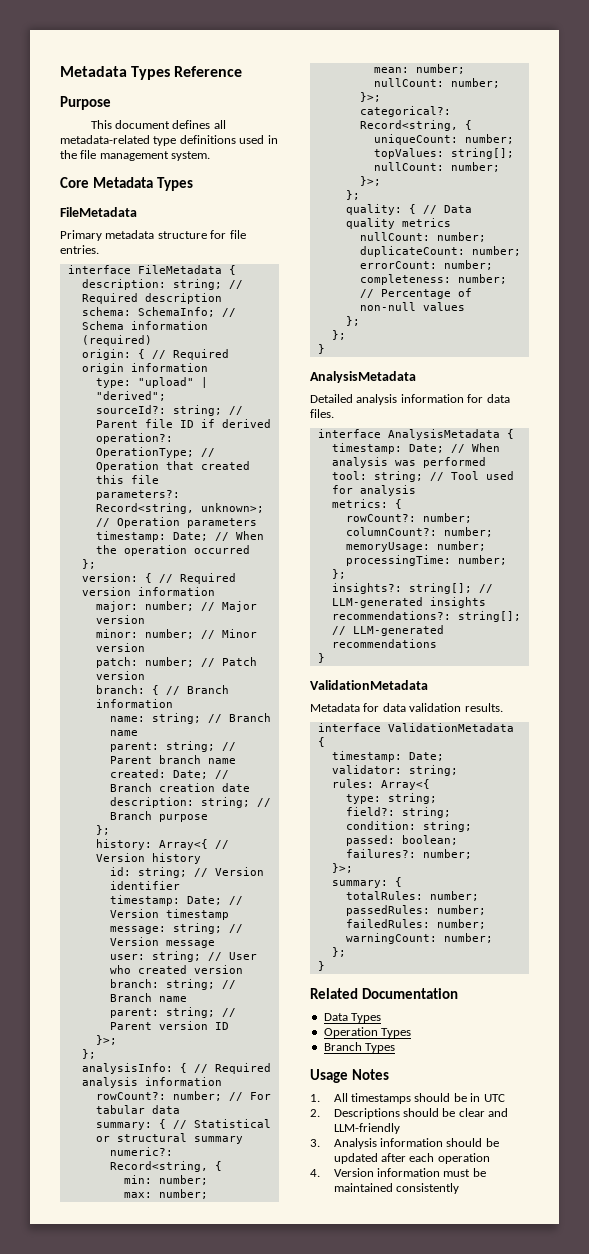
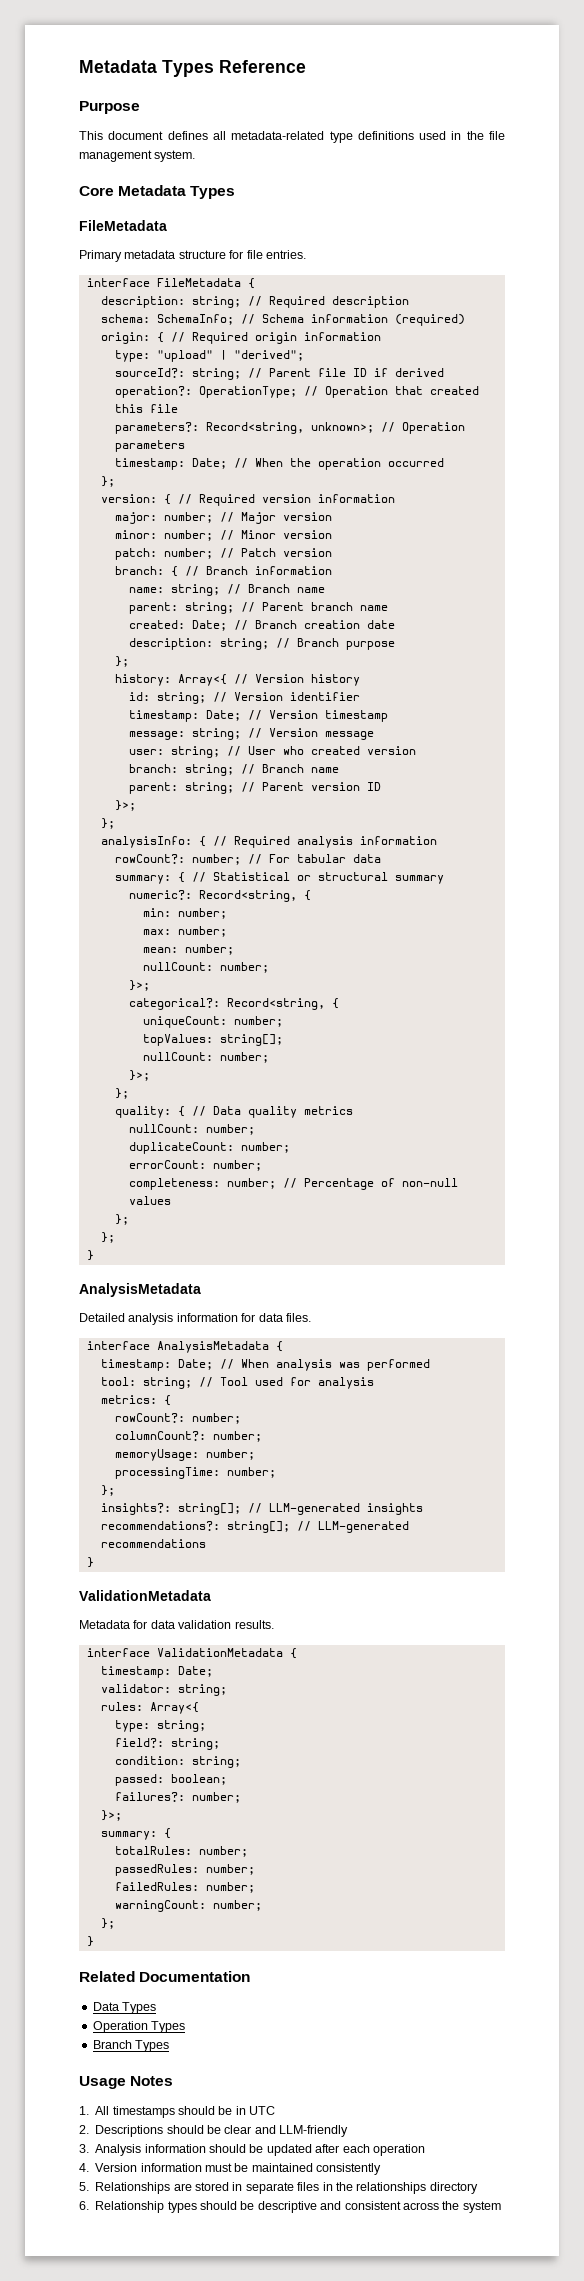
(460, 1188) none -> [79,2182,478,2194] [79,2201,501,2213] // 5. Relationships are stored in separate files in the relationships directory // 6. Relationship types should be descriptive and consistent across the system

